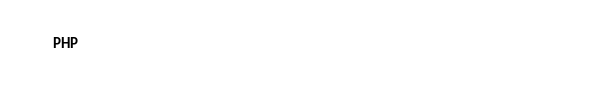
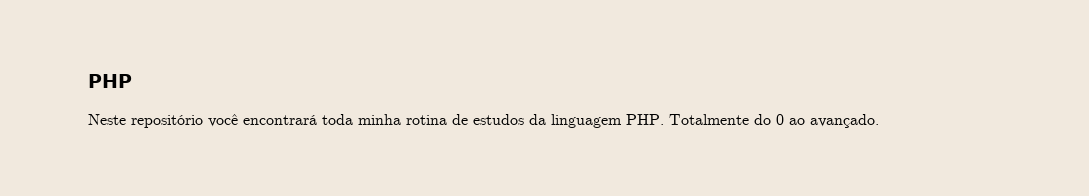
(78, 42) none -> [88,114,879,128] // Neste repositório você encontrará toda minha rotina de estudos da linguagem PHP. Totalmente do 0 ao avançado.

